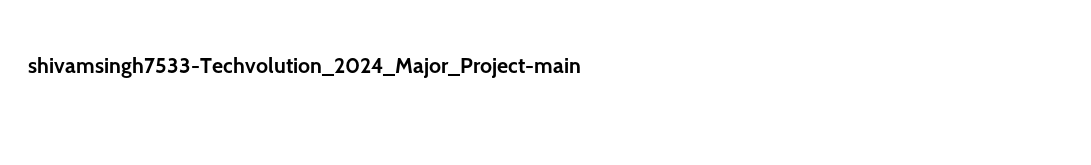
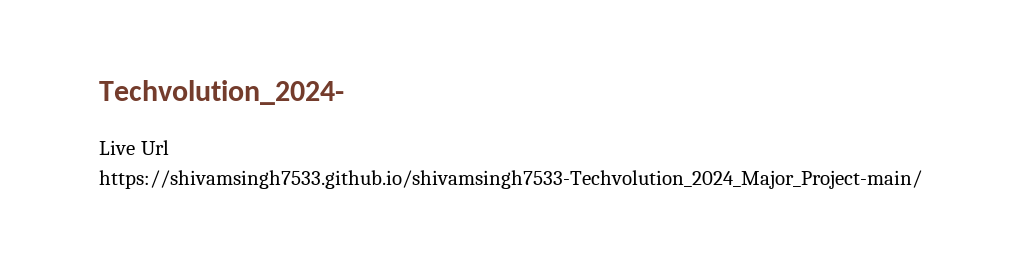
[28,57,581,78] shivamsingh7533-Techvolution_2024_Major_Project-main -> [99,80,344,105] [99,140,169,155] [99,170,922,189] Techvolution_2024- // Live Url https://shivamsingh7533.github.io/shivamsingh7533-Techvolution_2024_Major_Project-main/

